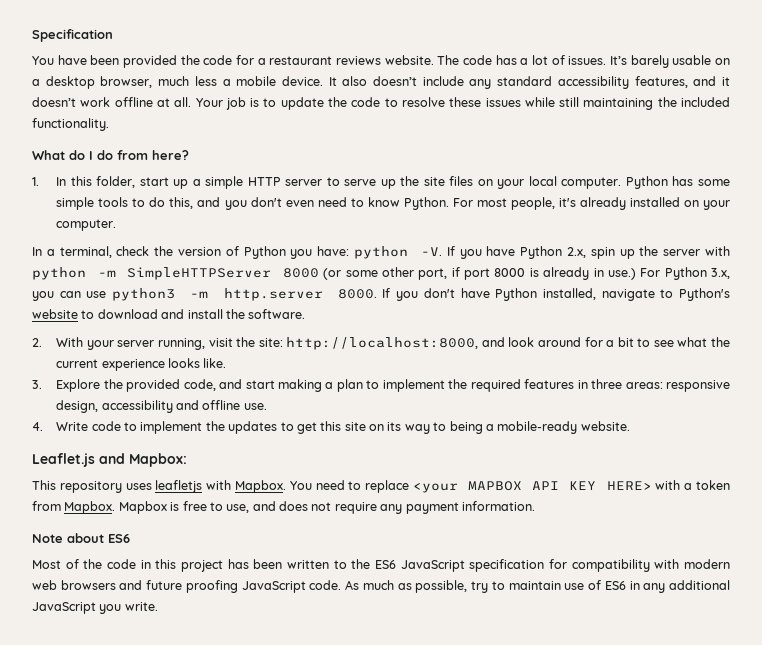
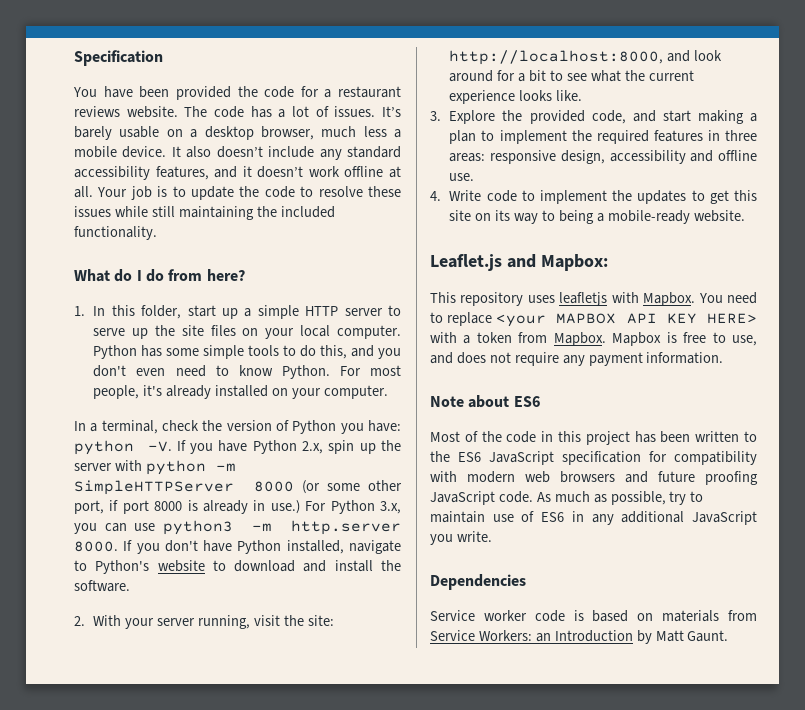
(158, 606) none -> [430,574,526,590] [430,610,757,622] [430,630,729,644] // Dependencies // Service worker code is based on materials from Service Workers: an Introduction by Matt Gaunt.

